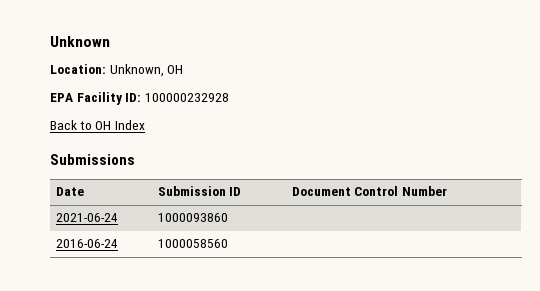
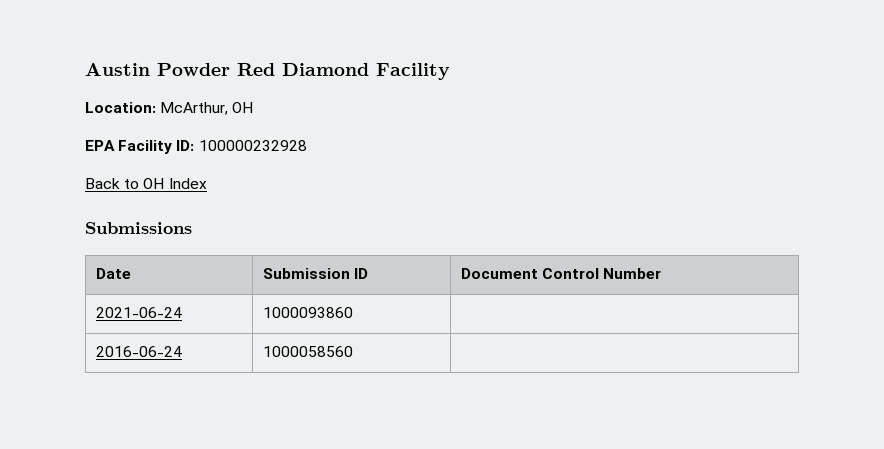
[50,36,110,47] Unknown -> [85,63,450,80] Austin Powder Red Diamond Facility
[109,64,164,77] Unknown, -> [160,102,229,115] McArthur,

